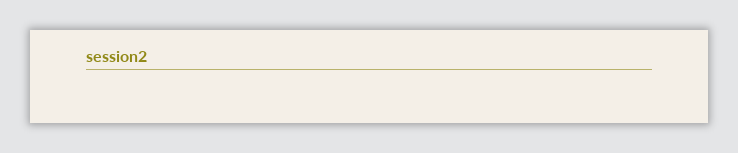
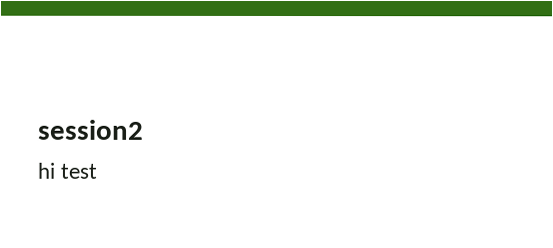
(147, 56) none -> [37,162,98,179] // hi test

